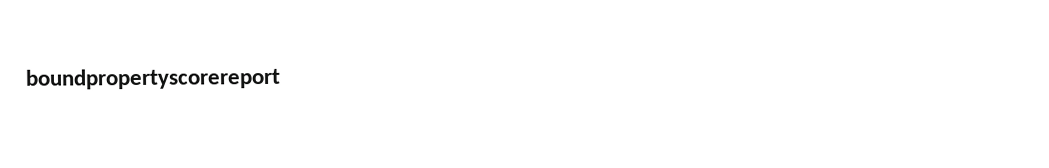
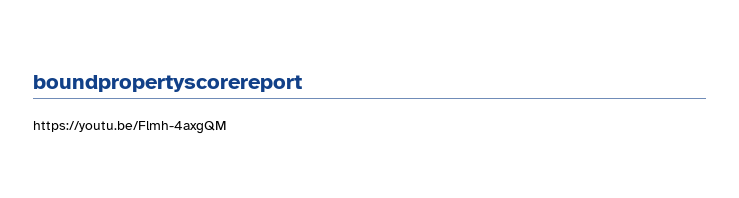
(281, 78) none -> [33,121,226,134] // https://youtu.be/Flmh-4axgQM

